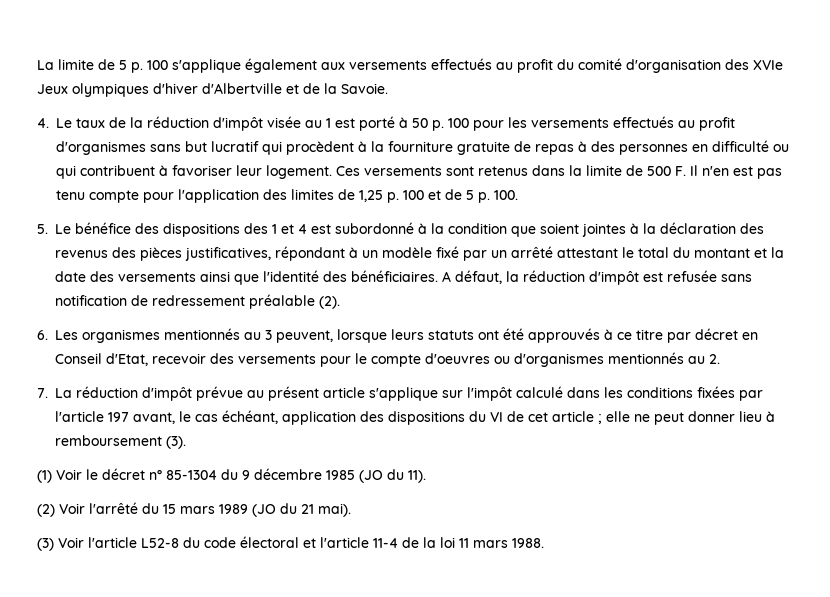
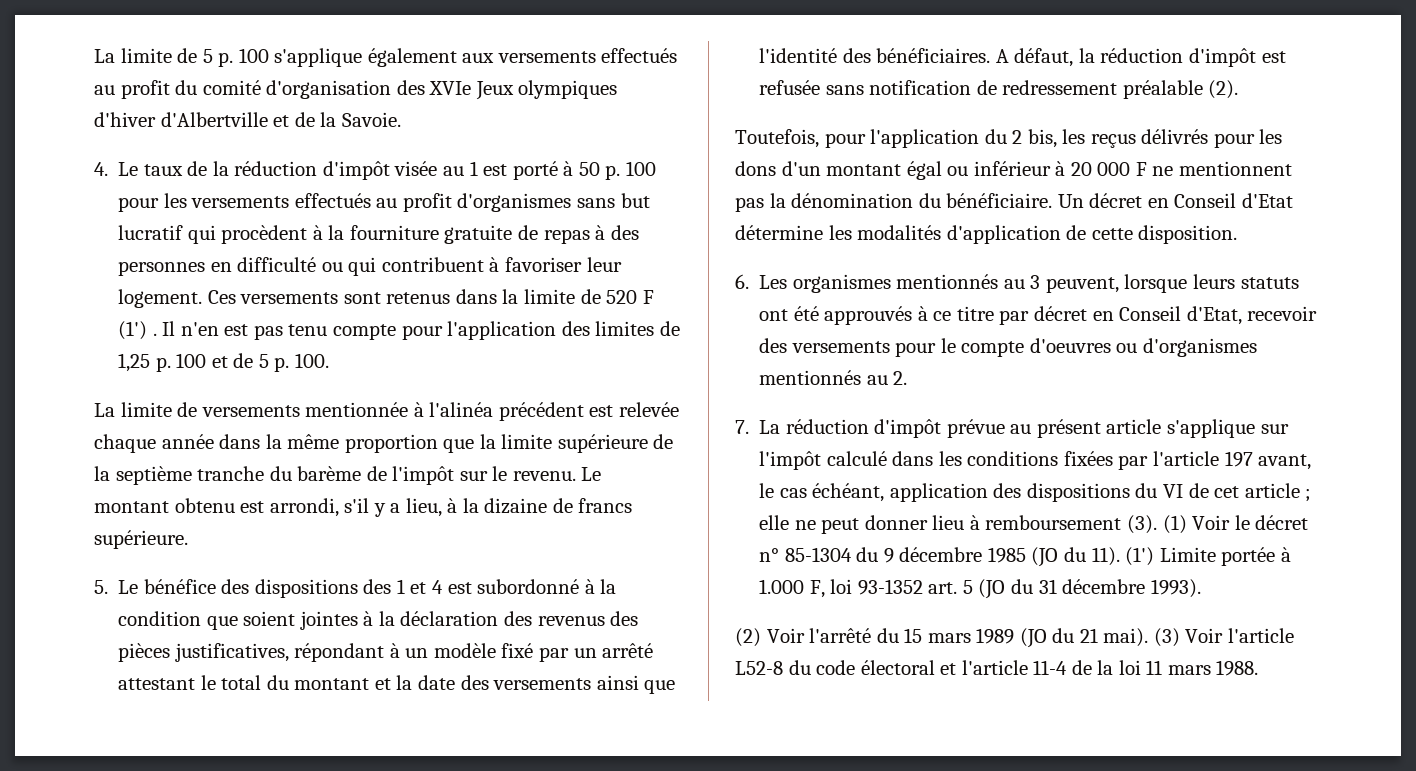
[647,166,686,176] 500 F. -> [606,290,654,304] [118,321,157,340] 520 F (1') .
(518, 195) none -> [94,402,679,421] [94,434,674,453] [94,466,602,485] [94,498,633,517] [94,530,188,549] // La limite de versements mentionnée à l'alinéa précédent est relevée chaque année dans la même proportion que la limite supérieure de la septième tranche du barème de l'impôt sur le revenu. Le montant obtenu est arrondi, s'il y a lieu, à la dizaine de francs supérieure.
(341, 302) none -> [735,129,1283,148] [735,161,1292,180] [735,193,1293,212] [735,225,1238,244] // Toutefois, pour l'application du 2 bis, les reçus délivrés pour les dons d'un montant égal ou inférieur à 20 000 F ne mentionnent pas la dénomination du bénéficiaire. Un décret en Conseil d'Etat détermine les modalités d'application de cette disposition.
(187, 442) // -> (1157, 524) none
(426, 476) none -> [1125,547,1291,566] [759,579,1201,599] (1') Limite portée à 1.000 F, loi 93-1352 art. 5 (JO du 31 décembre 1993).
(351, 510) // -> (1149, 637) none

